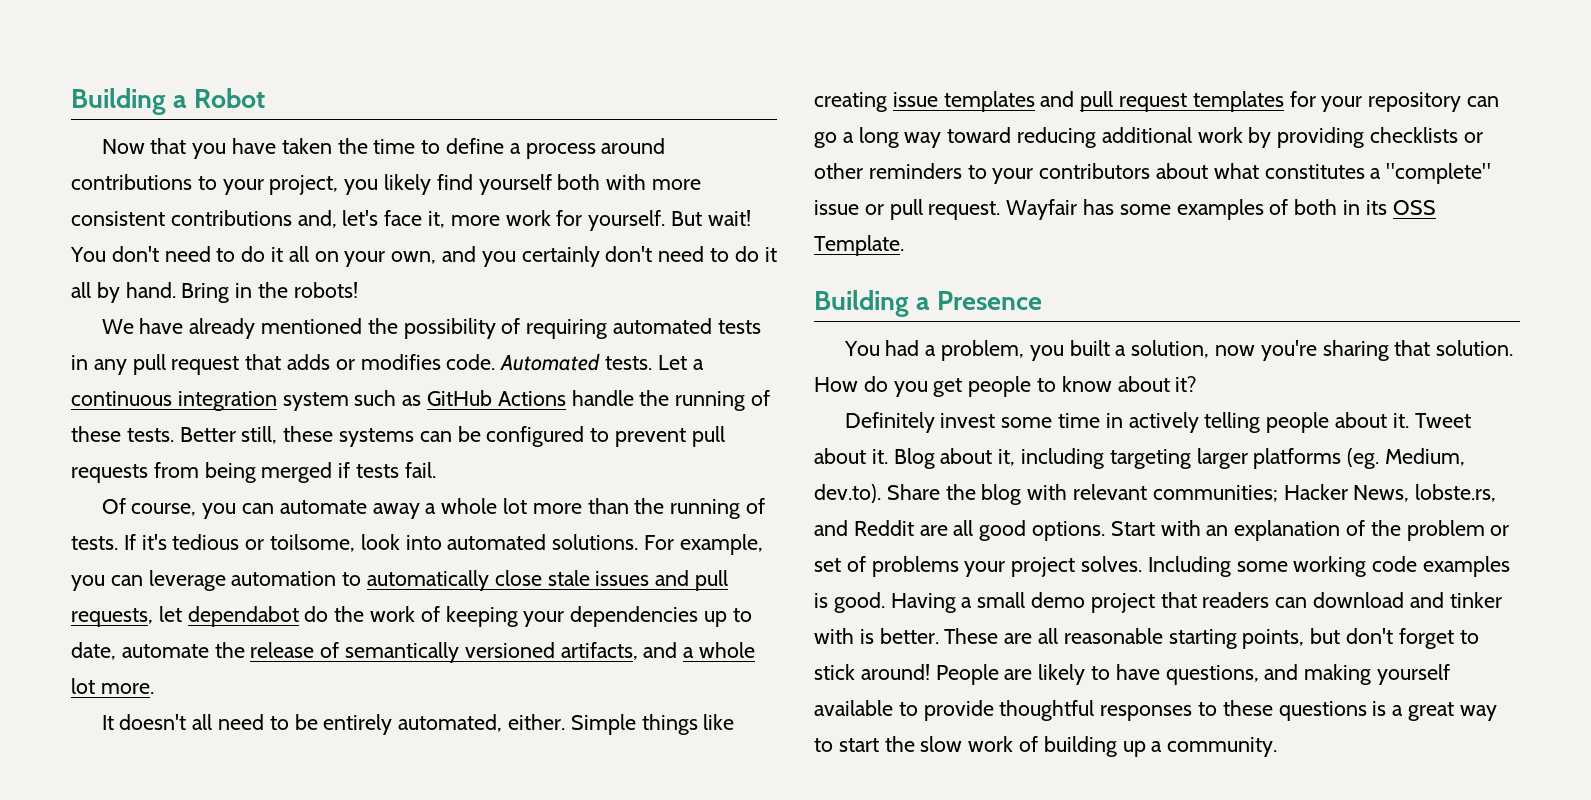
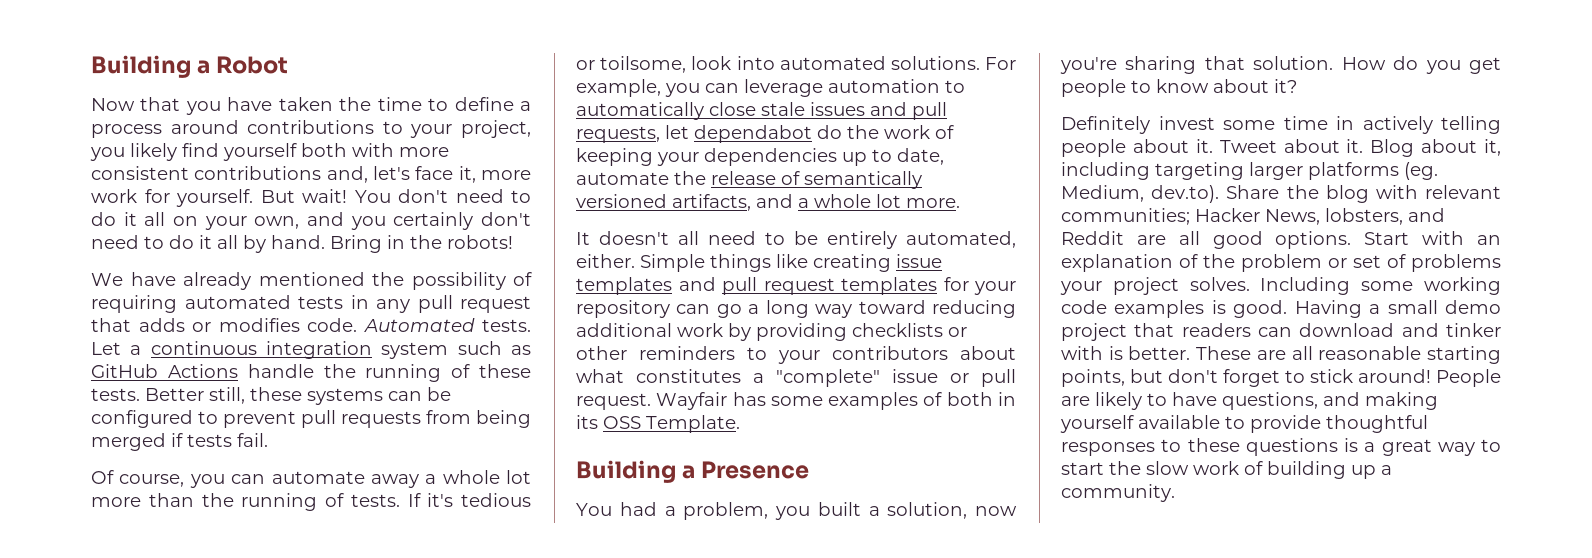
[1415,484,1497,502] lobste.rs, -> [1325,208,1403,225] lobsters,

